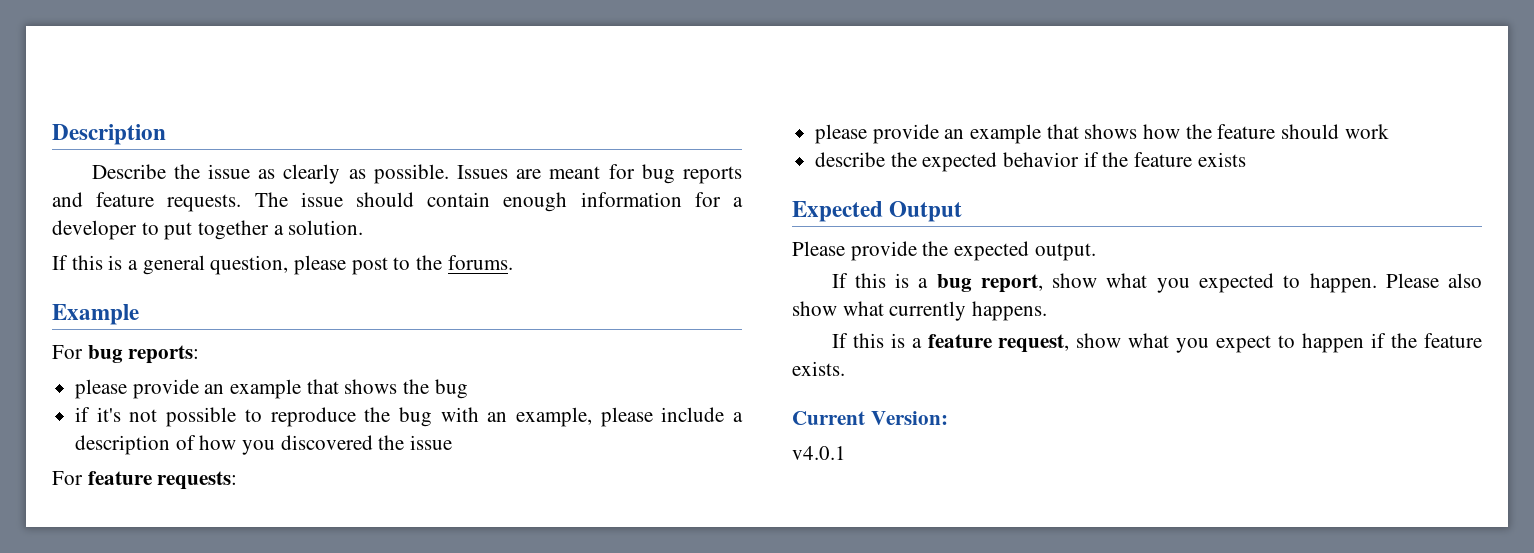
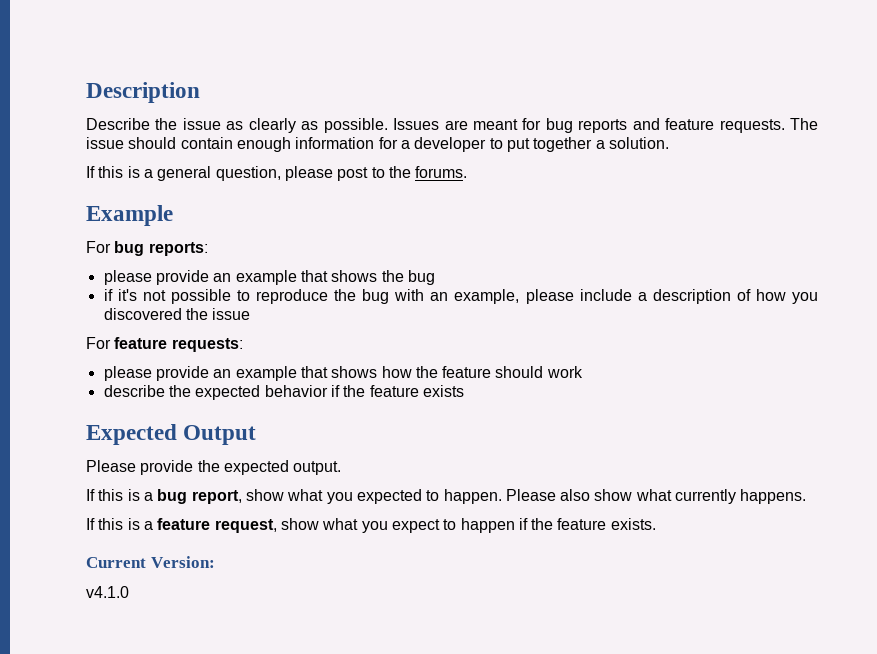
[792,446,846,460] v4.0.1 -> [86,586,129,598] v4.1.0

